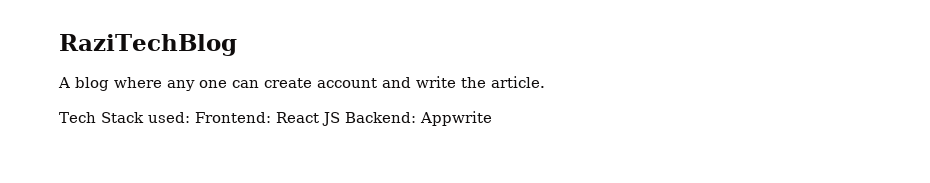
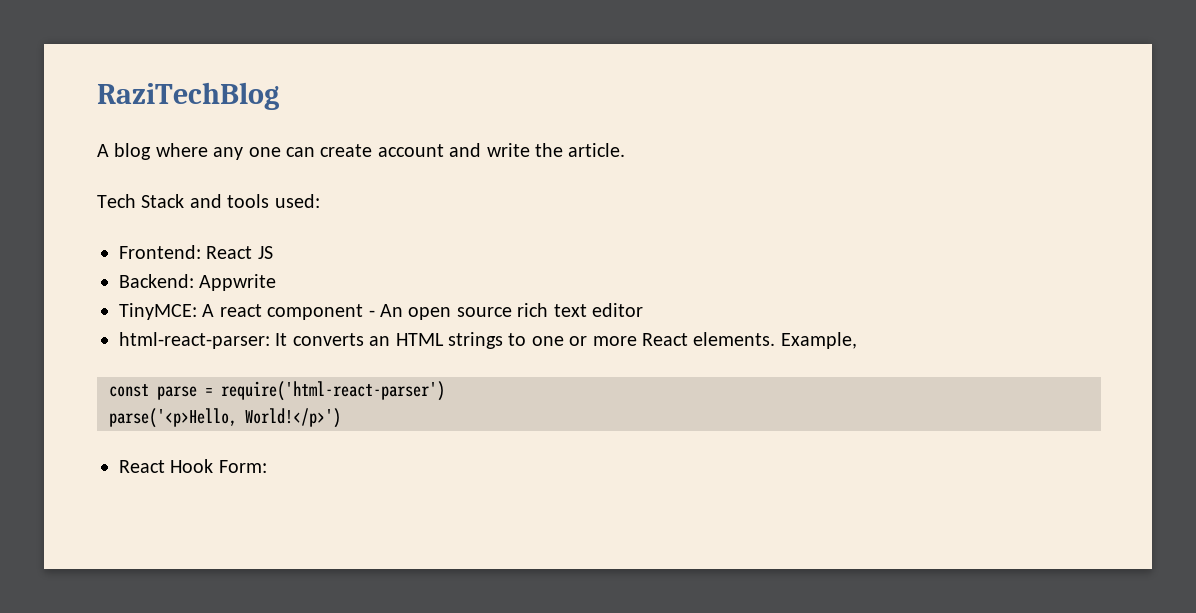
(144, 117) none -> [189,194,270,208] and tools
(190, 117) none -> (320, 201) //
(340, 119) none -> (273, 252) //
(492, 118) none -> [119,303,643,320] [119,332,857,349] [109,381,445,401] [109,408,341,428] [119,459,267,473] // TinyMCE: A react component - An open source rich text editor // html-react-parser: It converts an HTML strings to one or more React elements. Example, // const parse = require('html-react-parser') // parse('<p>Hello, World!</p>') // React Hook Form:

